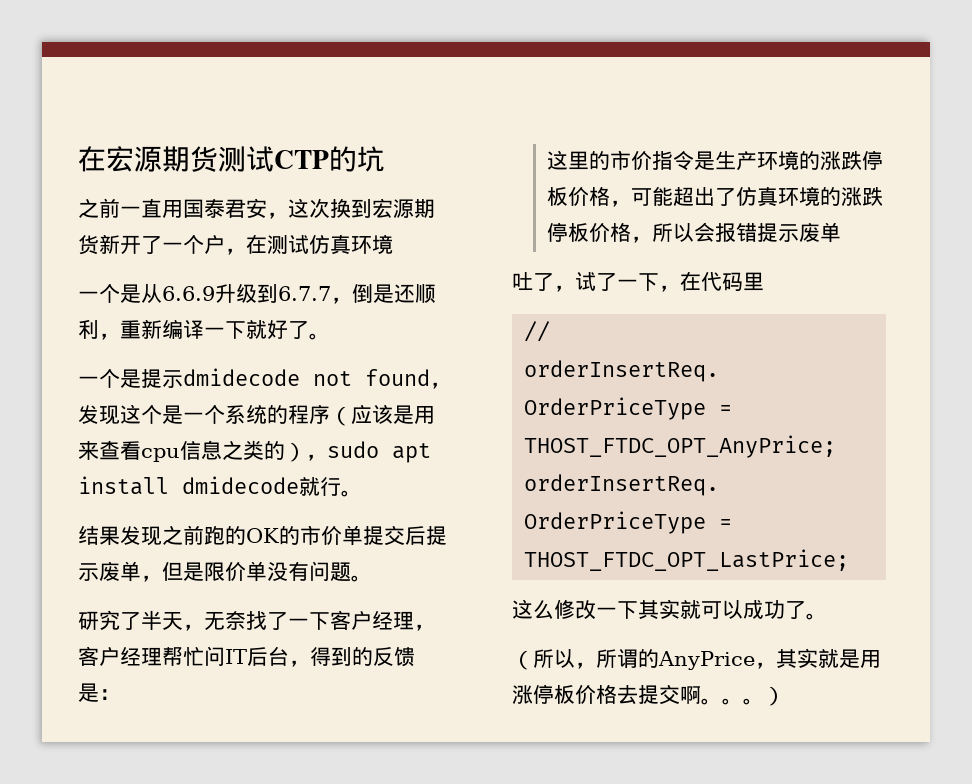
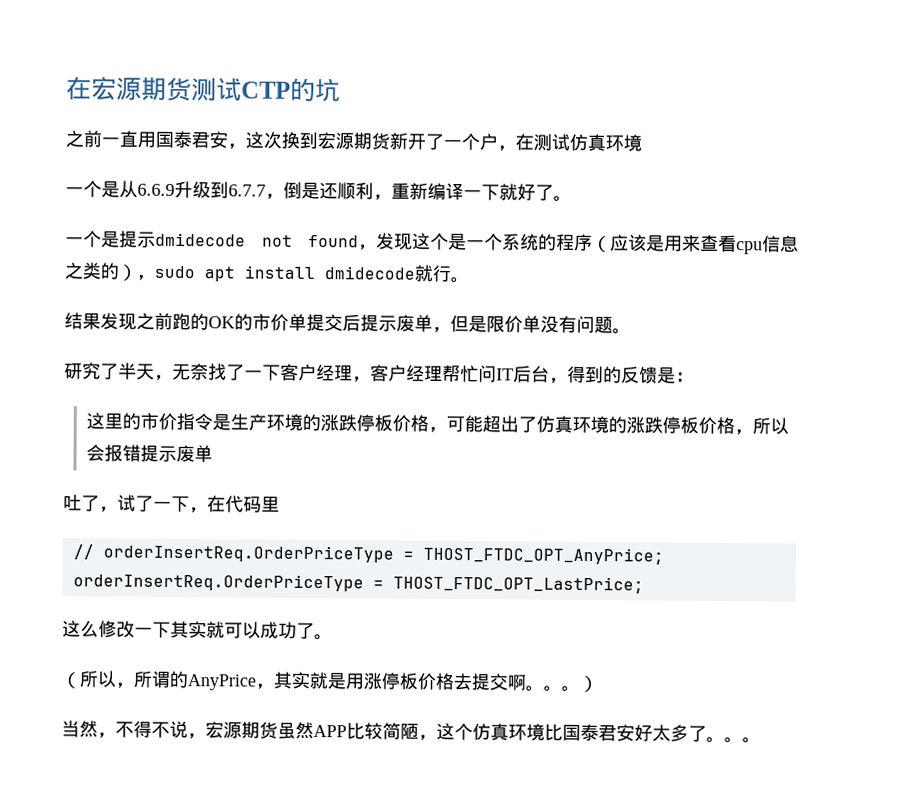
(785, 696) none -> [61,720,761,744] // 当然，不得不说，宏源期货虽然APP比较简陋，这个仿真环境比国泰君安好太多了。。。

